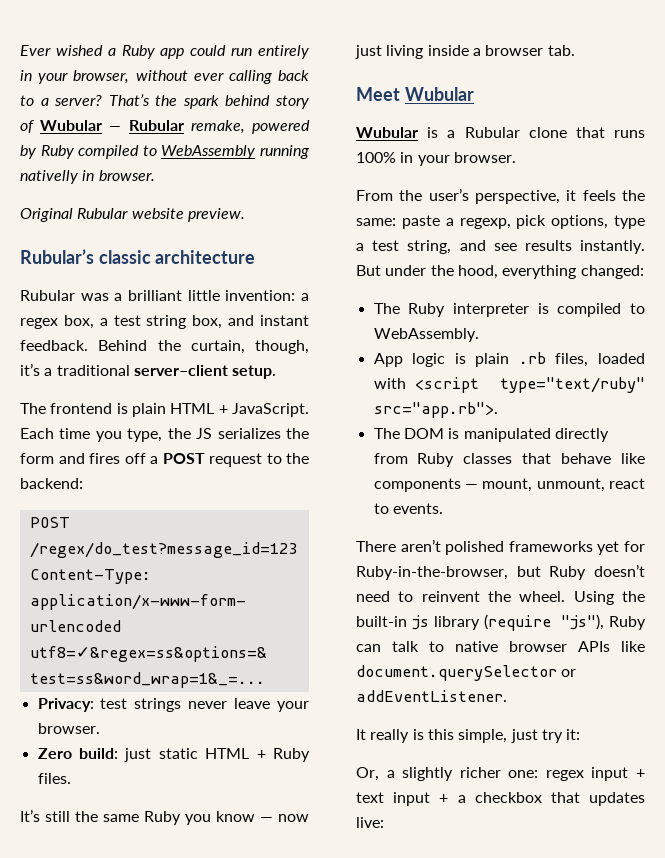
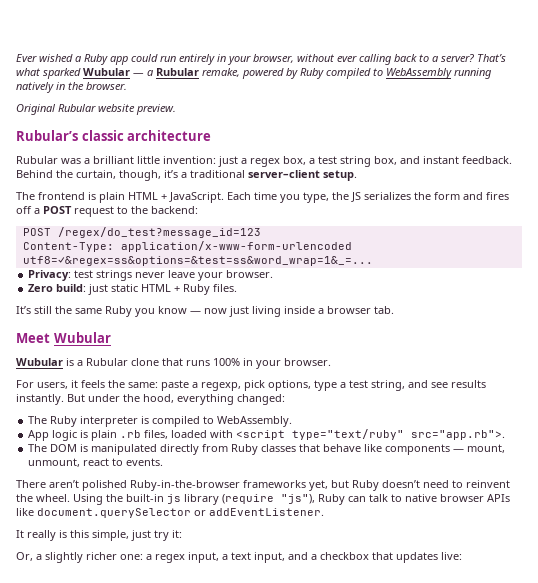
[155,95,310,109] [20,120,34,133] the spark behind story of -> [16,68,81,79] what sparked
(122, 128) none -> [147,70,154,76] a
[20,170,95,184] nativelly in -> [16,82,84,93] natively in the
(296, 295) none -> [218,156,238,167] just
[356,188,560,204] From the user’s perspective, -> [16,380,68,389] For users,
[508,541,645,555] [356,566,508,580] frameworks yet for Ruby-in-the-browser, -> [130,480,328,491] Ruby-in-the-browser frameworks yet,
[545,767,645,781] [356,792,449,806] regex input + text input + -> [146,552,308,563] a regex input, a text input, and

